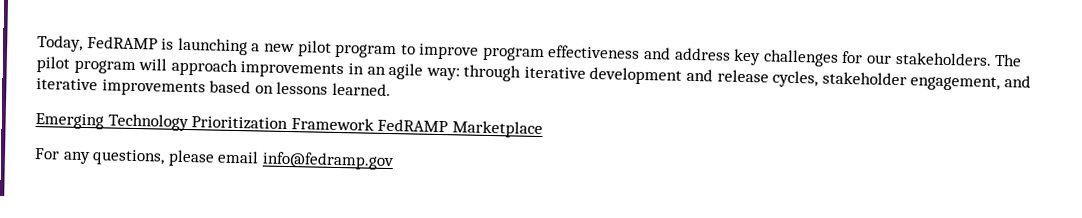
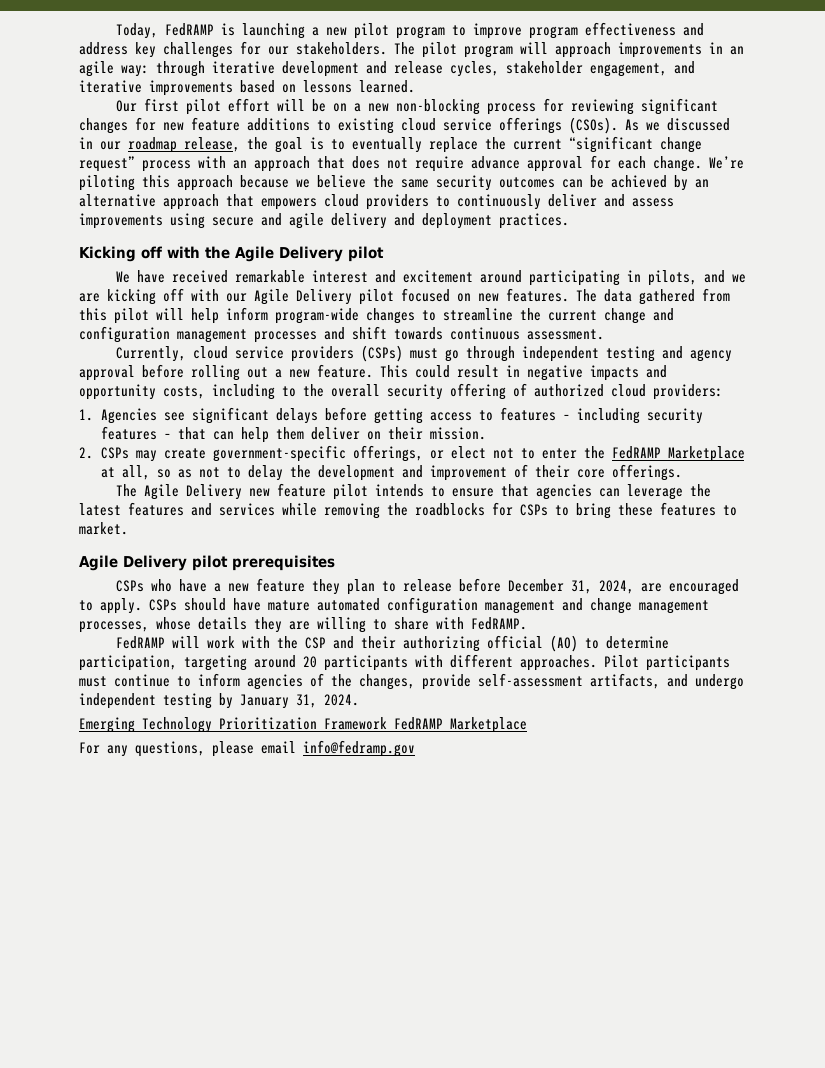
(391, 89) none -> [115,98,718,115] [79,117,730,134] [79,136,702,153] [79,155,744,172] [79,175,709,191] [79,194,674,210] [79,213,569,229] [79,246,384,262] [115,270,746,286] [79,288,730,305] [79,307,674,324] [79,326,604,343] [115,345,732,362] [79,364,667,381] [79,383,723,400] [79,407,703,424] [100,426,486,443] [79,445,745,462] [100,464,682,481] [115,483,711,500] [79,502,737,519] [79,522,128,535] [79,555,335,571] [115,578,739,595] [79,597,709,614] [79,617,527,633] [115,635,669,652] [79,654,730,671] [79,673,744,690] [79,693,359,709] // Our first pilot effort will be on a new non-blocking process for reviewing significant changes for new feature additions to existing cloud service offerings (CSOs). As we discussed in our roadmap release, the goal is to eventually replace the current “significant change request” process with an approach that does not require advance approval for each change. We’re piloting this approach because we believe the same security outcomes can be achieved by an alternative approach that empowers cloud providers to continuously deliver and assess improvements using secure and agile delivery and deployment practices. // Kicking off with the Agile Delivery pilot // We have received remarkable interest and excitement around participating in pilots, and we are kicking off with our Agile Delivery pilot focused on new features. The data gathered from this pilot will help inform program-wide changes to streamline the current change and configuration management processes and shift towards continuous assessment. // Currently, cloud service providers (CSPs) must go through independent testing and agency approval before rolling out a new feature. This could result in negative impacts and opportunity costs, including to the overall security offering of authorized cloud providers: // 1. Agencies see significant delays before getting access to features – including security features – that can help them deliver on their mission. // 2. CSPs may create government-specific offerings, or elect not to enter the FedRAMP Marketplace at all, so as not to delay the development and improvement of their core offerings. // The Agile Delivery new feature pilot intends to ensure that agencies can leverage the latest features and services while removing the roadblocks for CSPs to bring these features to market. // Agile Delivery pilot prerequisites // CSPs who have a new feature they plan to release before December 31, 2024, are encouraged to apply. CSPs should have mature automated configuration management and change management processes, whose details they are willing to share with FedRAMP. // FedRAMP will work with the CSP and their authorizing official (AO) to determine participation, targeting around 20 participants with different approaches. Pilot participants must continue to inform agencies of the changes, provide self-assessment artifacts, and undergo independent testing by January 31, 2024.

